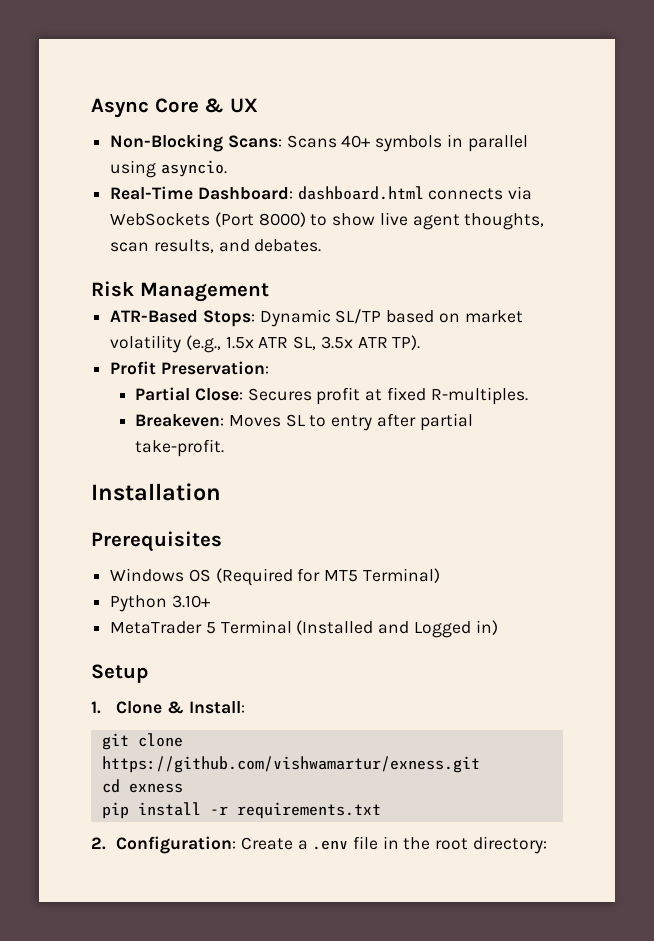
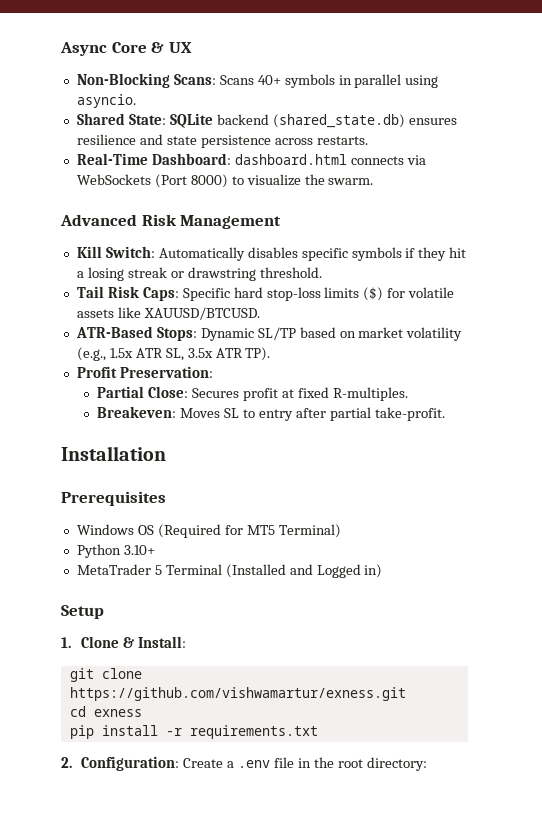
(227, 168) none -> [76,113,457,128] [76,134,368,148] // Shared State: SQLite backend (shared_state.db) ensures resilience and state persistence across restarts.
[332,212,545,230] [110,239,322,253] [91,281,269,302] show live agent thoughts, scan results, and debates. // Risk Management -> [246,174,374,186] [60,214,282,229] [76,246,467,261] [76,267,322,281] [76,286,455,301] [76,307,260,320] visualize the swarm. // Advanced Risk Management // Kill Switch: Automatically disables specific symbols if they hit a losing streak or drawstring threshold. // Tail Risk Caps: Specific hard stop-loss limits ($) for volatile assets like XAUUSD/BTCUSD.

